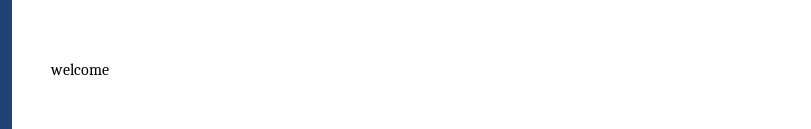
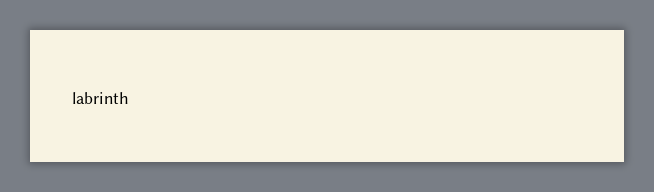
[50,63,109,75] welcome -> [72,92,129,104] labrinth

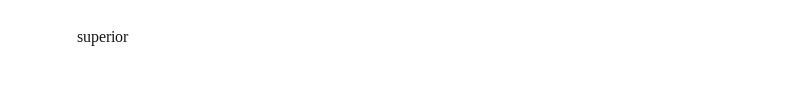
[72,92,129,104] labrinth -> [77,31,129,46] superior

